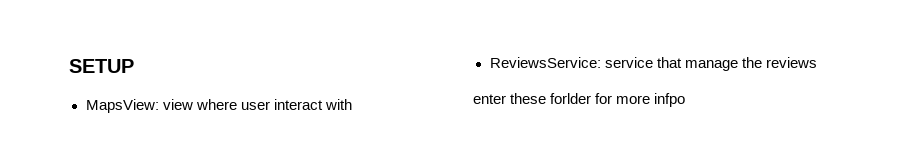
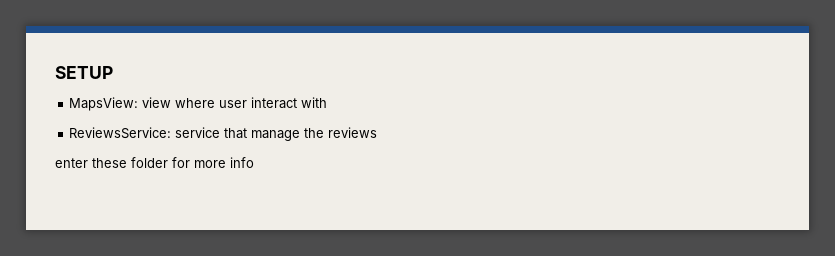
[550,93,592,104] forlder -> [131,157,168,168] folder
[654,93,686,107] infpo -> [230,157,254,168] info

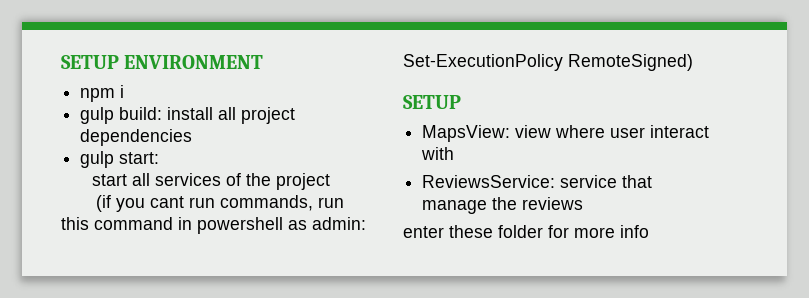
[55,66,113,79] SETUP -> [61,55,264,69] [80,85,125,102] [80,107,296,124] [80,129,193,146] [80,151,160,168] [92,173,331,190] [96,195,345,212] [61,217,366,234] [403,54,693,71] [403,95,461,109] SETUP ENVIRONMENT // npm i // gulp build: install all project dependencies // gulp start: // start all services of the project // (if you cant run commands, run this command in powershell as admin: Set-ExecutionPolicy RemoteSigned) // SETUP

